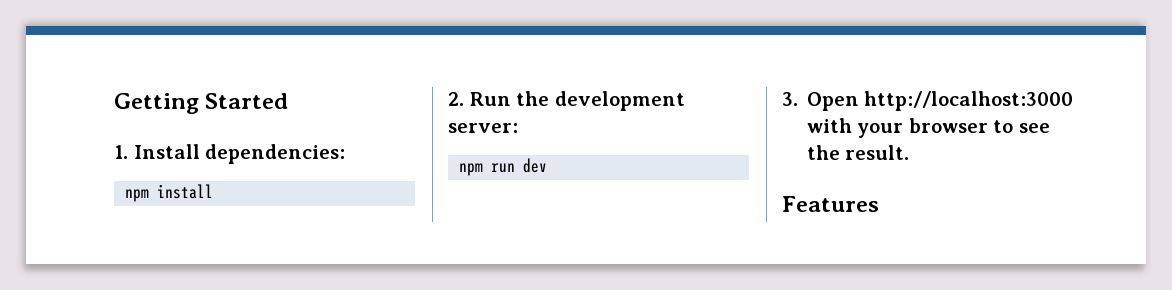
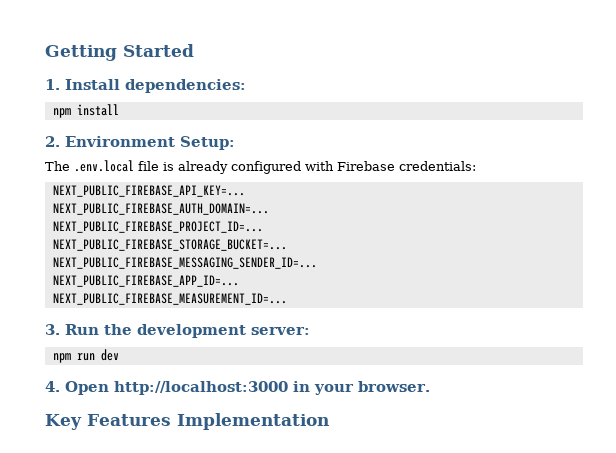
(464, 99) none -> [65,136,235,150] [45,160,476,174] [52,185,245,197] [52,203,269,215] [52,221,263,233] [52,239,287,251] [52,257,317,269] [52,275,239,287] [52,293,287,305] [45,324,60,335] Environment Setup: // The .env.local file is already configured with Firebase credentials: // NEXT_PUBLIC_FIREBASE_API_KEY=... // NEXT_PUBLIC_FIREBASE_AUTH_DOMAIN=... // NEXT_PUBLIC_FIREBASE_PROJECT_ID=... // NEXT_PUBLIC_FIREBASE_STORAGE_BUCKET=... // NEXT_PUBLIC_FIREBASE_MESSAGING_SENDER_ID=... // NEXT_PUBLIC_FIREBASE_APP_ID=... // NEXT_PUBLIC_FIREBASE_MEASUREMENT_ID=... // 3.
[782,92,798,106] 3. -> [45,381,60,392] 4.
[806,118,1050,138] [806,145,910,160] [782,196,879,212] with your browser to see the result. // Features -> [293,381,430,395] [45,413,329,430] in your browser. // Key Features Implementation

